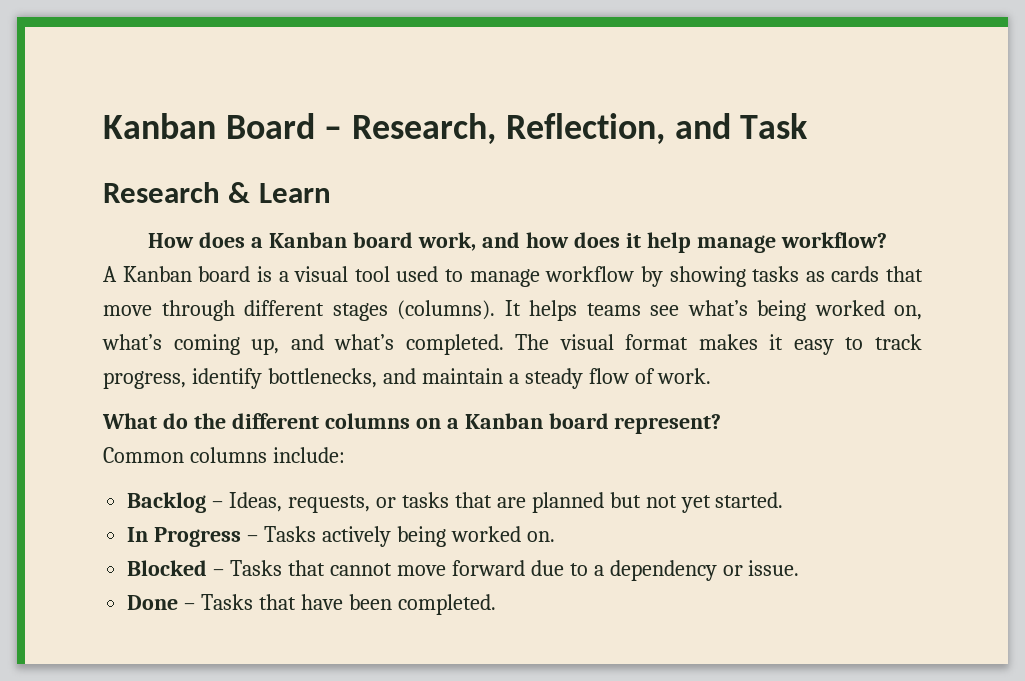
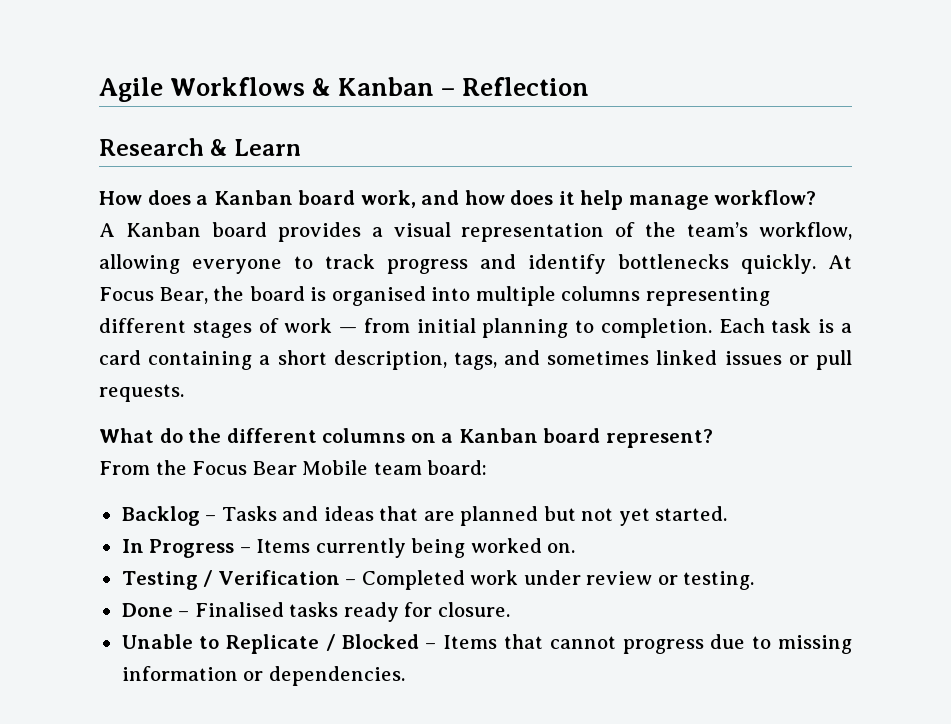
[103,113,809,145] Kanban Board – Research, Reflection, and Task -> [99,77,590,102] Agile Workflows & Kanban – Reflection
[256,266,923,287] [103,300,922,321] [102,334,923,355] [103,368,712,389] is a visual tool used to manage workflow by showing tasks as cards that move through different stages (columns). It helps teams see what’s being worked on, what’s coming up, and what’s completed. The visual format makes it easy to track progress, identify bottlenecks, and maintain a steady flow of work. -> [277,222,852,242] [99,254,853,274] [99,286,770,306] [99,318,853,338] [99,350,852,370] [99,384,184,402] provides a visual representation of the team’s workflow, allowing everyone to track progress and identify bottlenecks quickly. At Focus Bear, the board is organised into multiple columns representing different stages of work — from initial planning to completion. Each task is a card containing a short description, tags, and sometimes linked issues or pull requests.
[103,447,345,463] [127,492,449,513] Common columns include: // Backlog – Ideas, requests, or tasks -> [99,460,488,475] [121,506,374,526] From the Focus Bear Mobile team board: // Backlog – Tasks and ideas
[264,526,391,547] Tasks actively -> [256,538,406,558] Items currently
[127,560,800,581] [127,594,496,615] Blocked – Tasks that cannot move forward due to a dependency or issue. // Done – Tasks that have been completed. -> [121,570,755,590] [121,602,510,622] [121,634,853,654] [121,666,405,686] Testing / Verification – Completed work under review or testing. // Done – Finalised tasks ready for closure. // Unable to Replicate / Blocked – Items that cannot progress due to missing information or dependencies.

